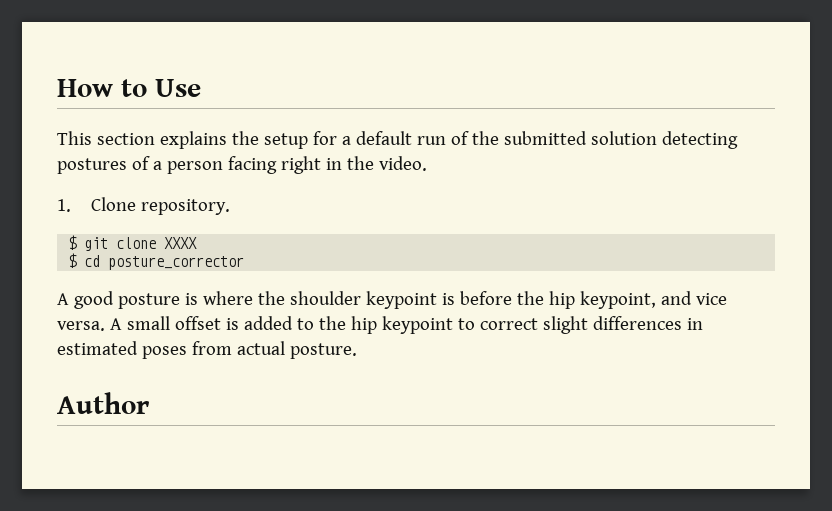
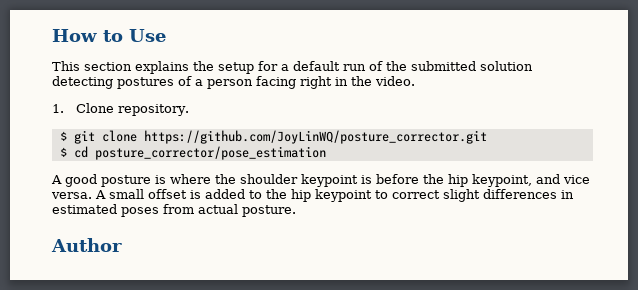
[164,237,198,249] XXXX -> [143,130,487,144] https://github.com/JoyLinWQ/posture_corrector.git
[108,256,245,270] posture_corrector -> [94,146,326,160] posture_corrector/pose_estimation

